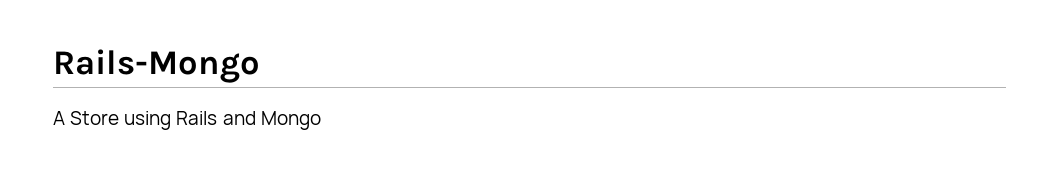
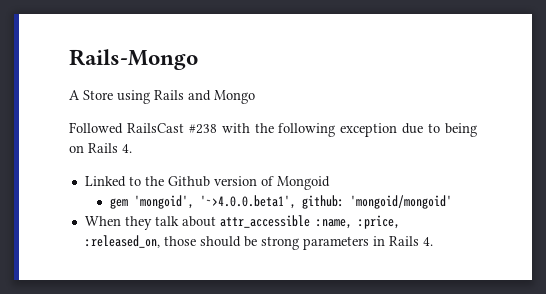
(321, 120) none -> [69,122,478,137] [69,143,132,153] [84,176,330,190] [109,195,452,209] [84,215,400,230] [84,235,433,250] // Followed RailsCast #238 with the following exception due to being on Rails 4. // Linked to the Github version of Mongoid // gem 'mongoid', '~>4.0.0.beta1', github: 'mongoid/mongoid' // When they talk about attr_accessible :name, :price, :released_on, those should be strong parameters in Rails 4.

